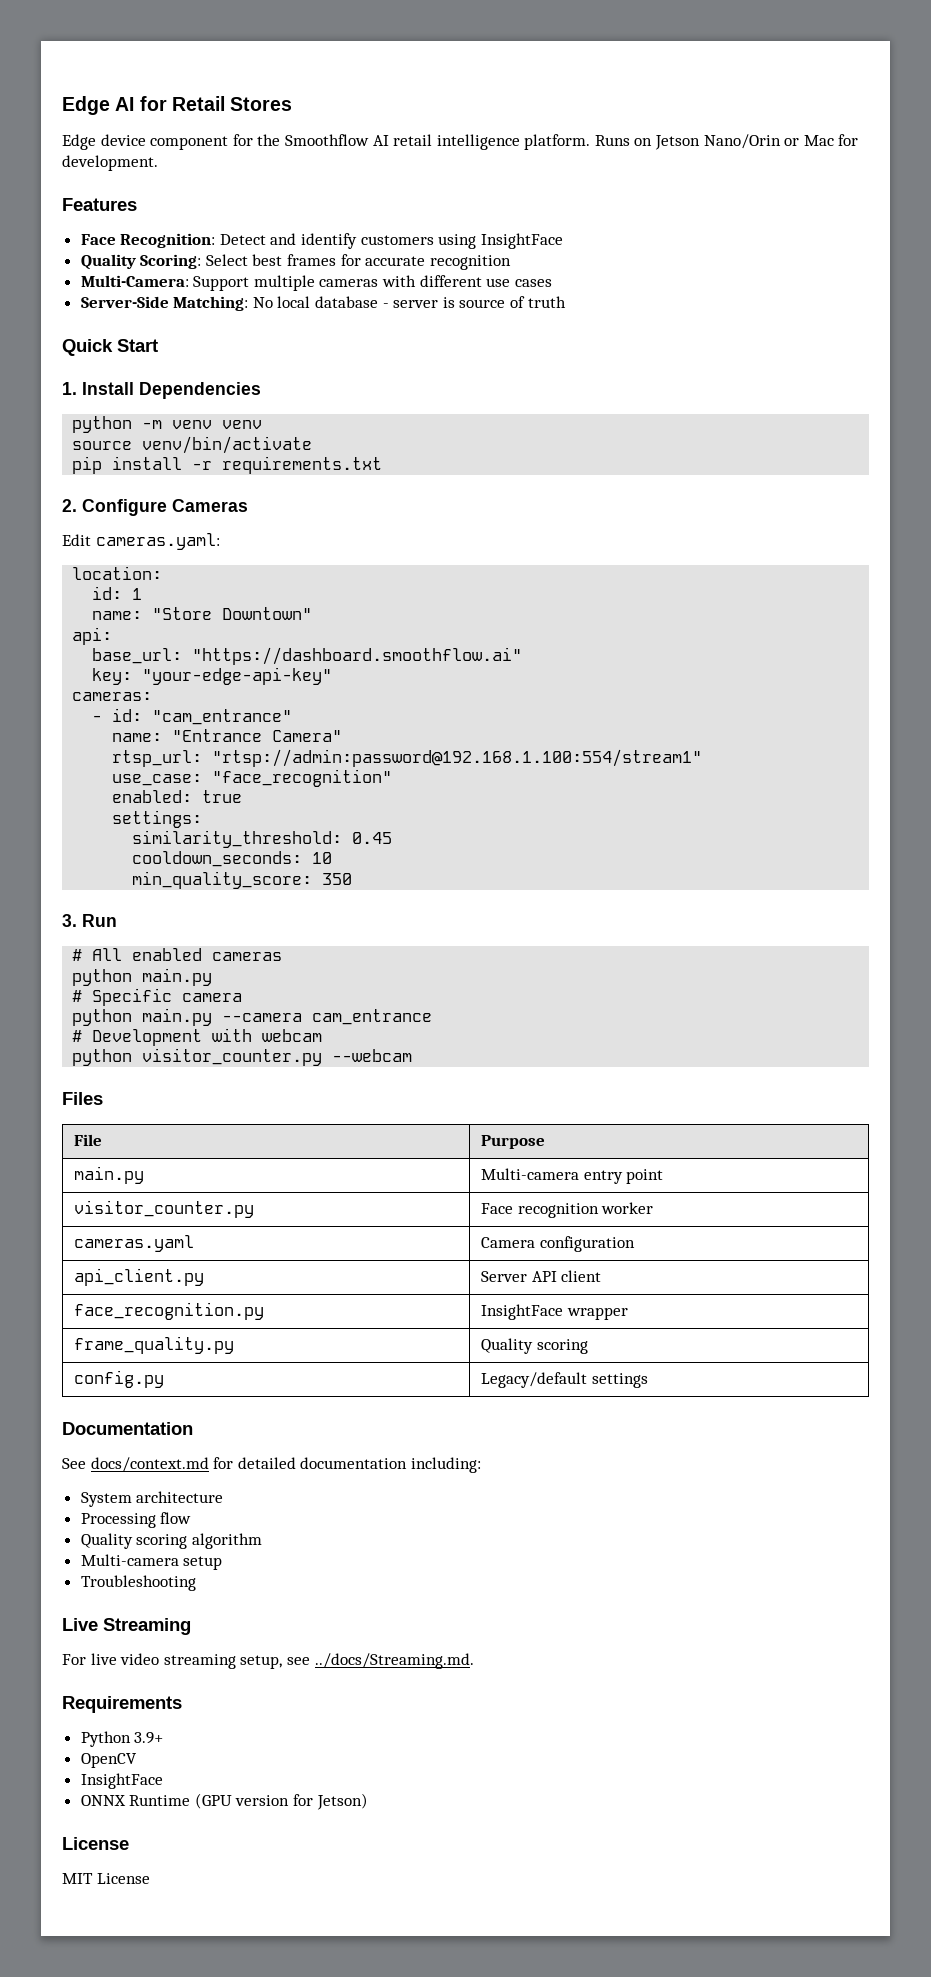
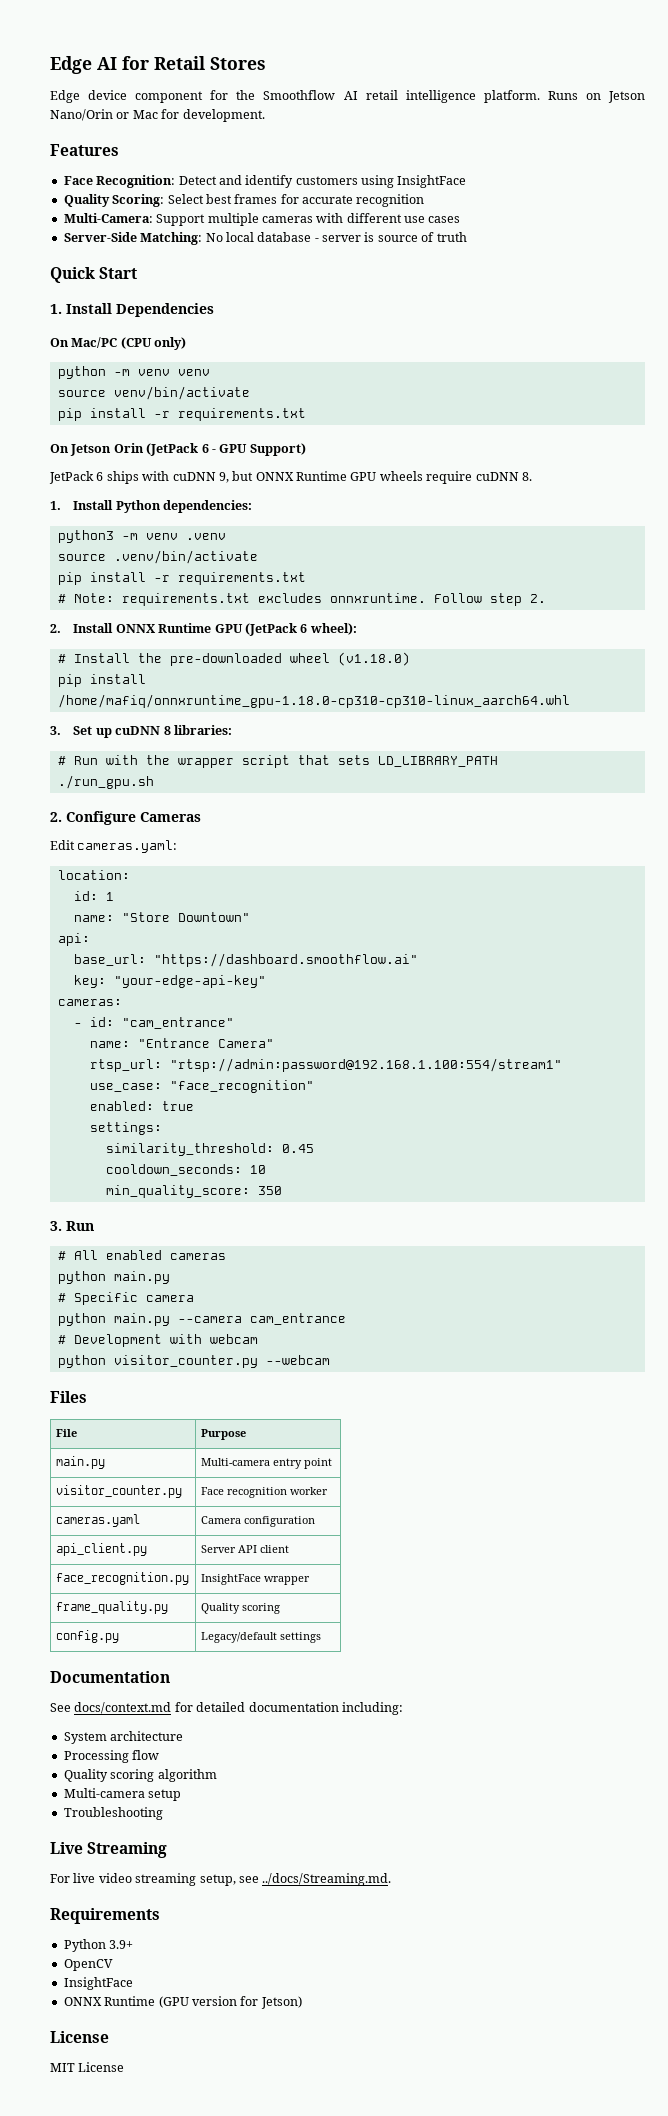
(261, 390) none -> [50,337,187,350] // On Mac/PC (CPU only)
(383, 465) none -> [50,443,306,456] [49,471,532,484] [50,500,253,513] [57,530,226,543] [57,550,258,564] [57,572,306,585] [57,593,546,606] [50,623,357,636] [57,652,410,666] [57,674,146,687] [57,694,570,708] [50,725,232,738] [57,755,498,768] [57,775,154,789] // On Jetson Orin (JetPack 6 - GPU Support) // JetPack 6 ships with cuDNN 9, but ONNX Runtime GPU wheels require cuDNN 8. // 1. Install Python dependencies: // python3 -m venv .venv // source .venv/bin/activate // pip install -r requirements.txt // # Note: requirements.txt excludes onnxruntime. Follow step 2. // 2. Install ONNX Runtime GPU (JetPack 6 wheel): // # Install the pre-downloaded wheel (v1.18.0) // pip install /home/mafiq/onnxruntime_gpu-1.18.0-cp310-cp310-linux_aarch64.whl // 3. Set up cuDNN 8 libraries: // # Run with the wrapper script that sets LD_LIBRARY_PATH // ./run_gpu.sh

